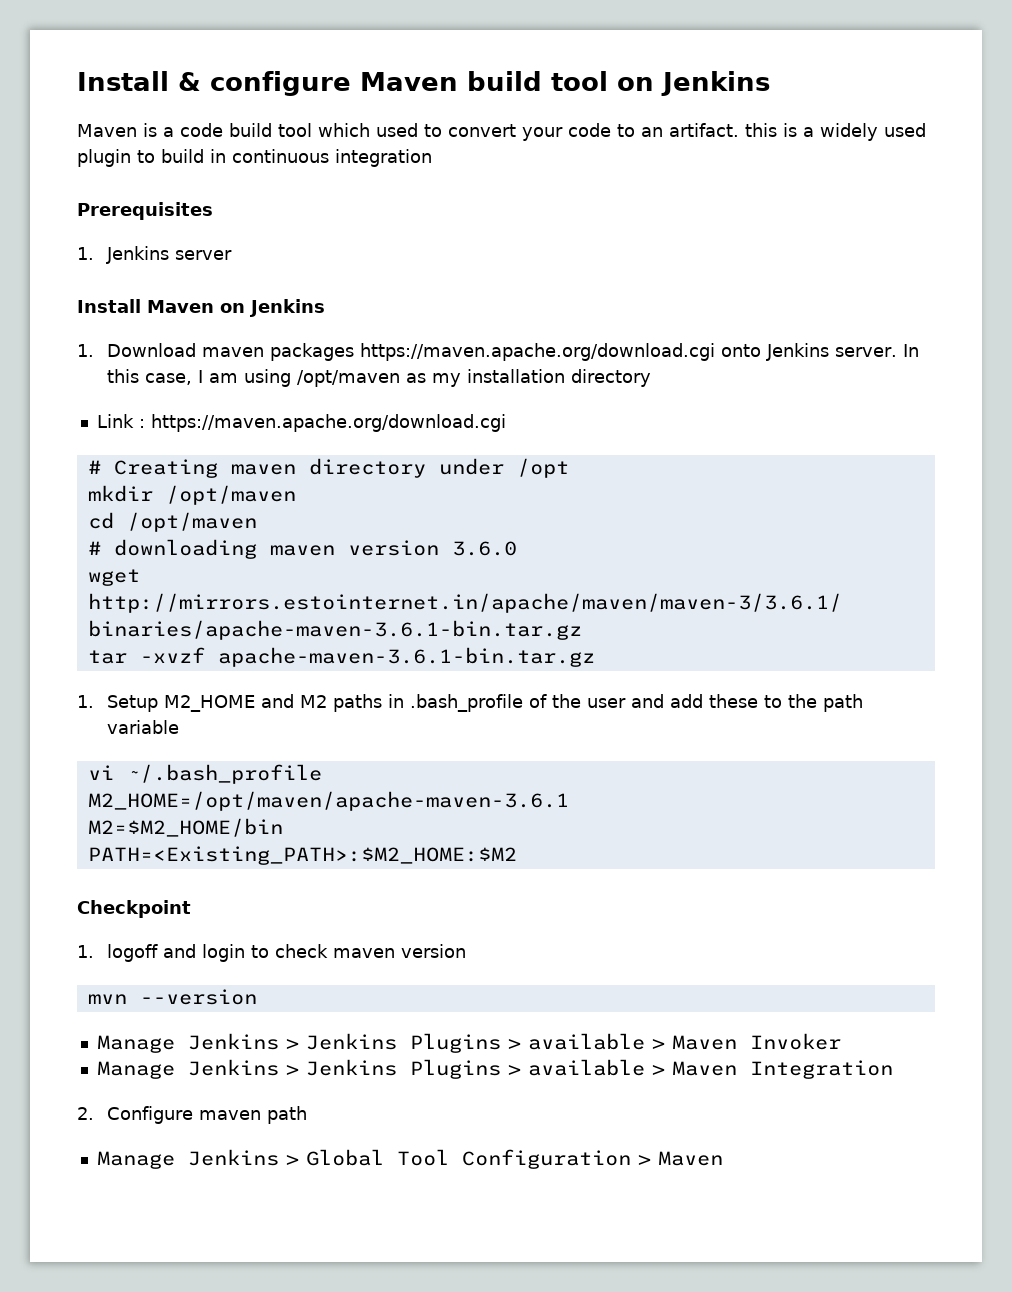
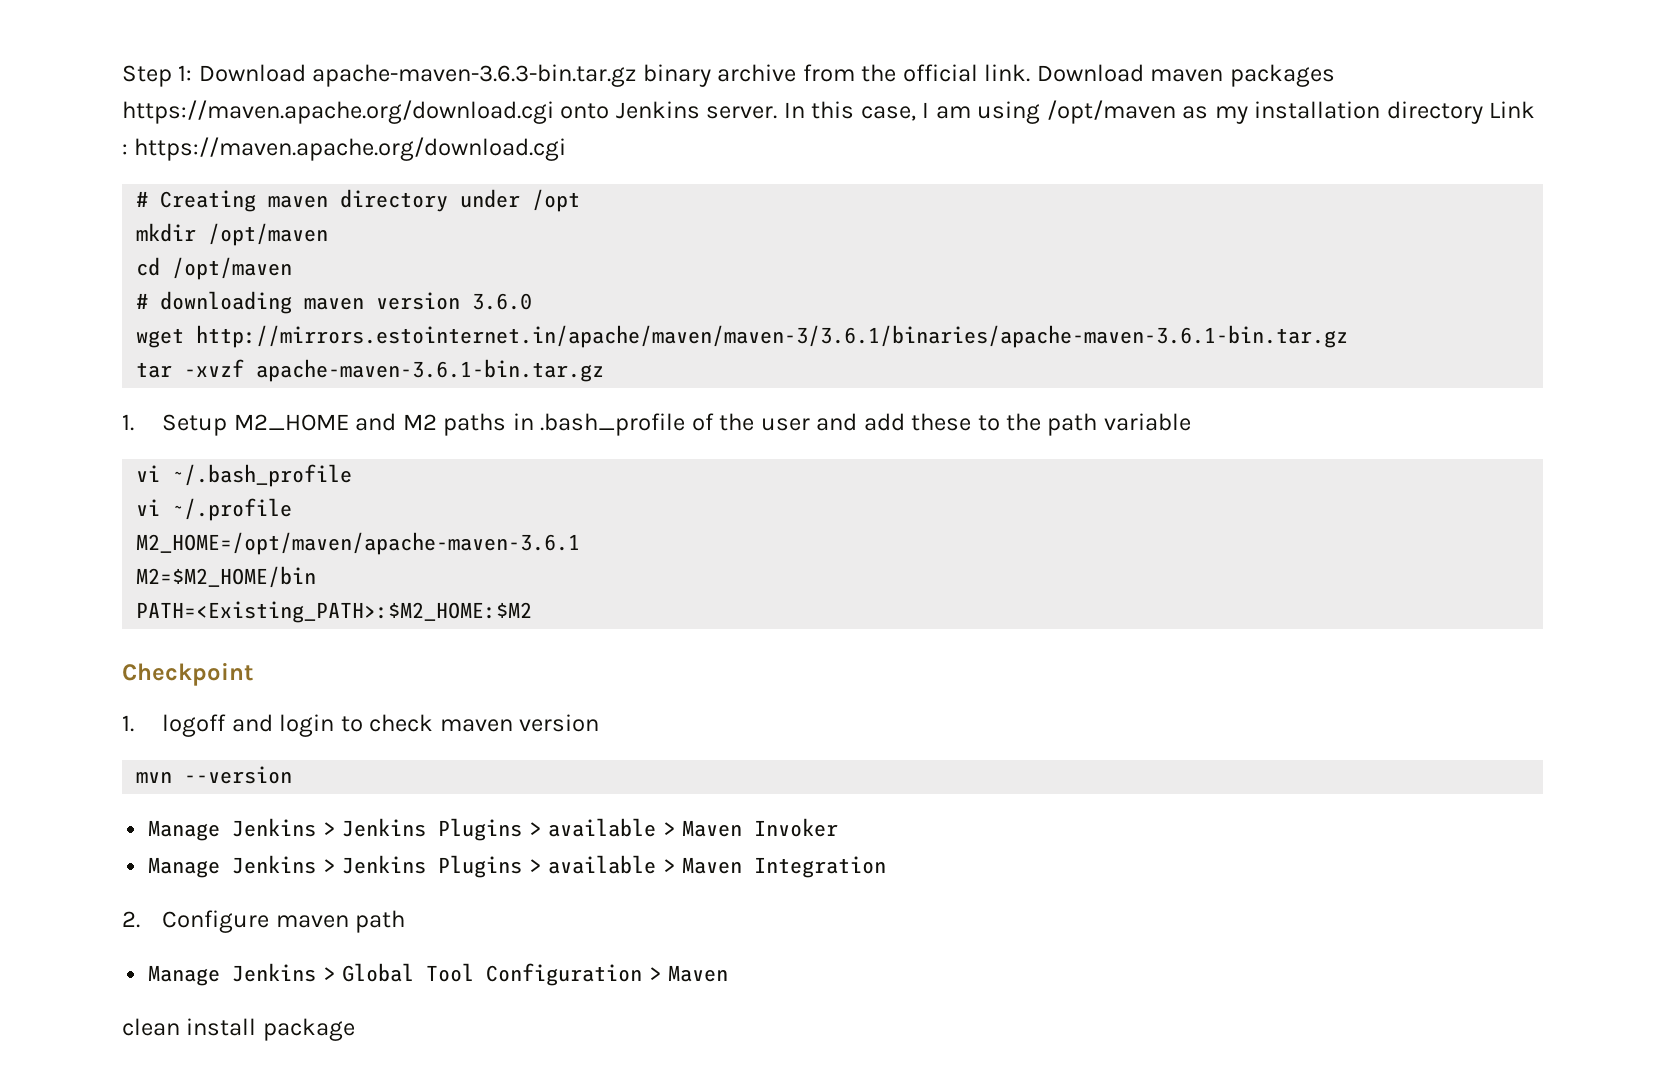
[77,71,770,96] [77,123,926,141] [77,149,432,167] [77,202,213,220] [77,246,233,264] [77,299,325,317] [77,344,94,357] Install & configure Maven build tool on Jenkins // Maven is a code build tool which used to convert your code to an artifact. this is a widely used plugin to build in continuous integration // Prerequisites // 1. Jenkins server // Install Maven on Jenkins // 1. -> [122,64,1031,87] Step 1: Download apache-maven-3.6.3-bin.tar.gz binary archive from the official link.
(652, 378) // -> (1483, 112) none
(322, 774) none -> [136,498,293,521] // vi ~/.profile
(723, 1158) none -> [122,1018,355,1041] // clean install package

